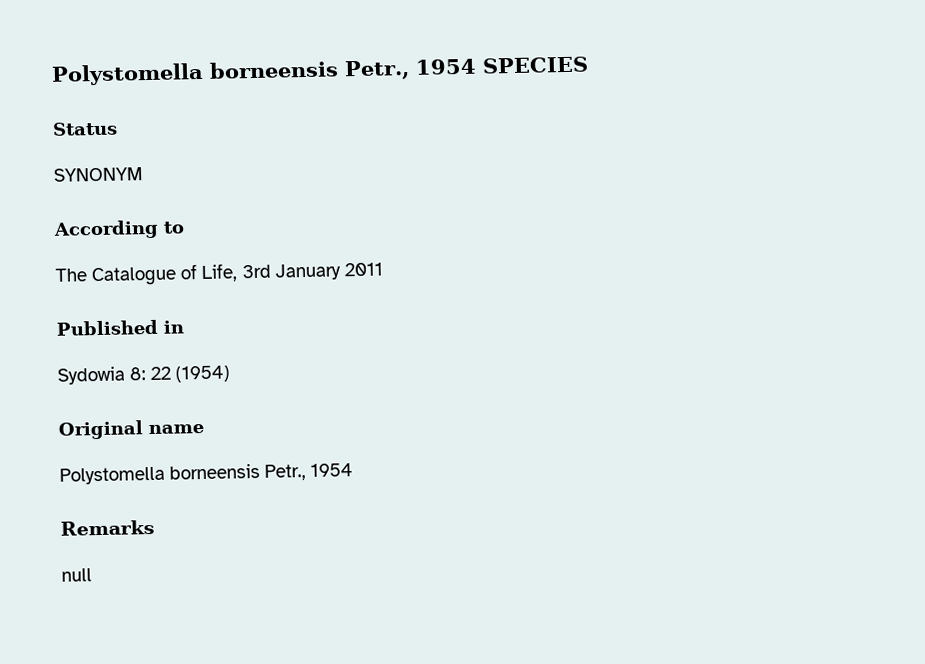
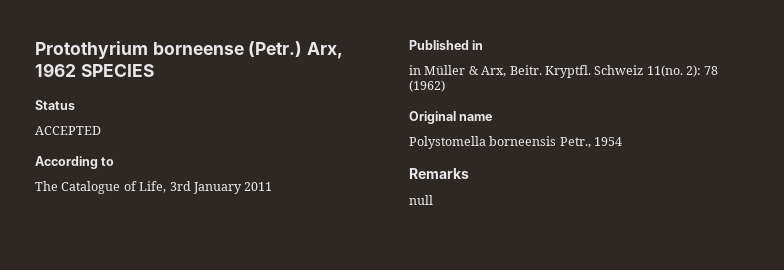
[51,58,477,86] Polystomella borneensis Petr., 1954 -> [35,41,344,59] [35,63,76,77] Protothyrium borneense (Petr.) Arx, 1962
[53,167,144,182] SYNONYM -> [35,126,101,135] ACCEPTED
[57,365,231,385] Sydowia 8: 22 (1954) -> [409,65,719,78] [409,80,445,92] in Müller & Arx, Beitr. Kryptfl. Schweiz 11(no. 2): 78 (1962)

